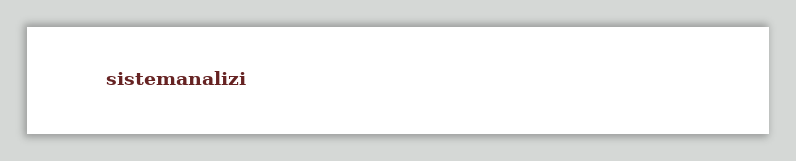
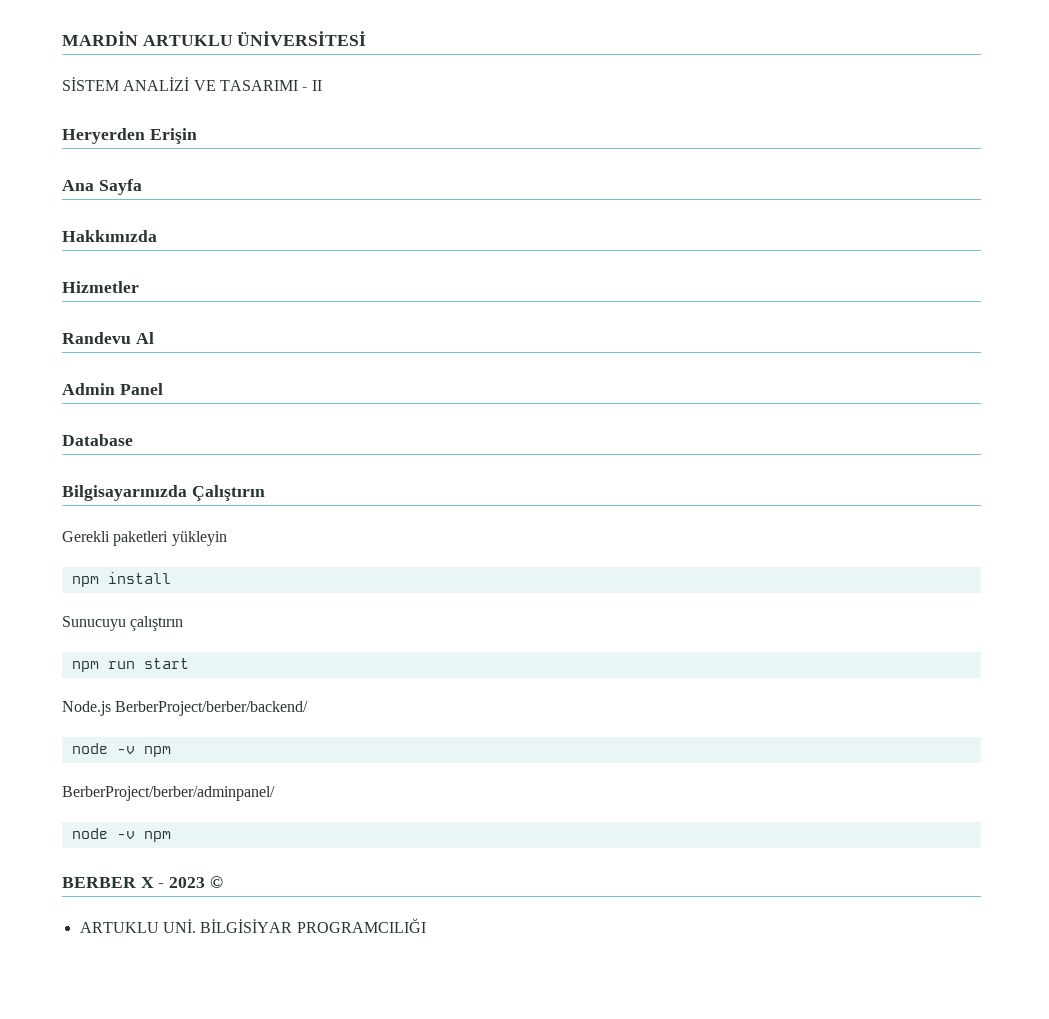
[106,71,246,85] sistemanalizi -> [62,31,367,46] [62,77,322,91] [62,128,197,144] [62,179,142,195] [62,230,157,242] [62,281,139,293] [62,332,154,344] [62,383,163,395] [62,434,133,446] [62,485,265,501] [62,531,227,546] [71,572,171,587] [62,616,184,631] [71,658,189,672] [62,701,309,716] [71,743,171,757] [62,786,275,801] [71,828,171,842] [62,876,223,888] [79,918,426,933] MARDİN ARTUKLU ÜNİVERSİTESİ // SİSTEM ANALİZİ VE TASARIMI - II // Heryerden Erişin // Ana Sayfa // Hakkımızda // Hizmetler // Randevu Al // Admin Panel // Database // Bilgisayarınızda Çalıştırın // Gerekli paketleri yükleyin // npm install // Sunucuyu çalıştırın // npm run start // Node.js BerberProject/berber/backend/ // node -v npm // BerberProject/berber/adminpanel/ // node -v npm // BERBER X - 2023 © // ARTUKLU UNİ. BİLGİSİYAR PROGRAMCILIĞI

